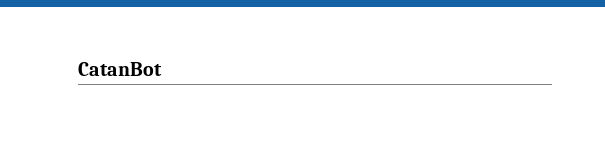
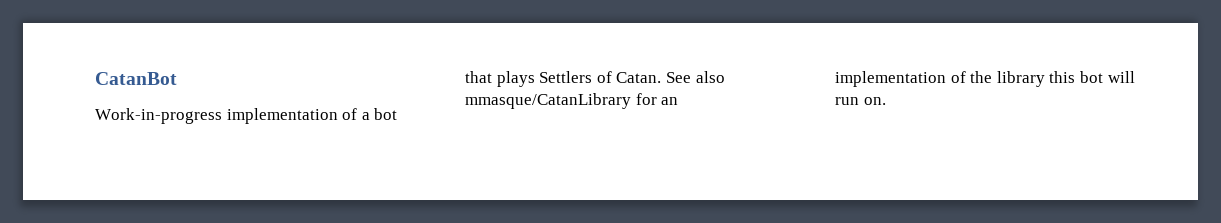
(162, 69) none -> [95,108,398,124] [465,71,725,87] [465,93,679,109] [835,71,1135,87] [835,97,886,105] // Work-in-progress implementation of a bot that plays Settlers of Catan. See also mmasque/CatanLibrary for an implementation of the library this bot will run on.

